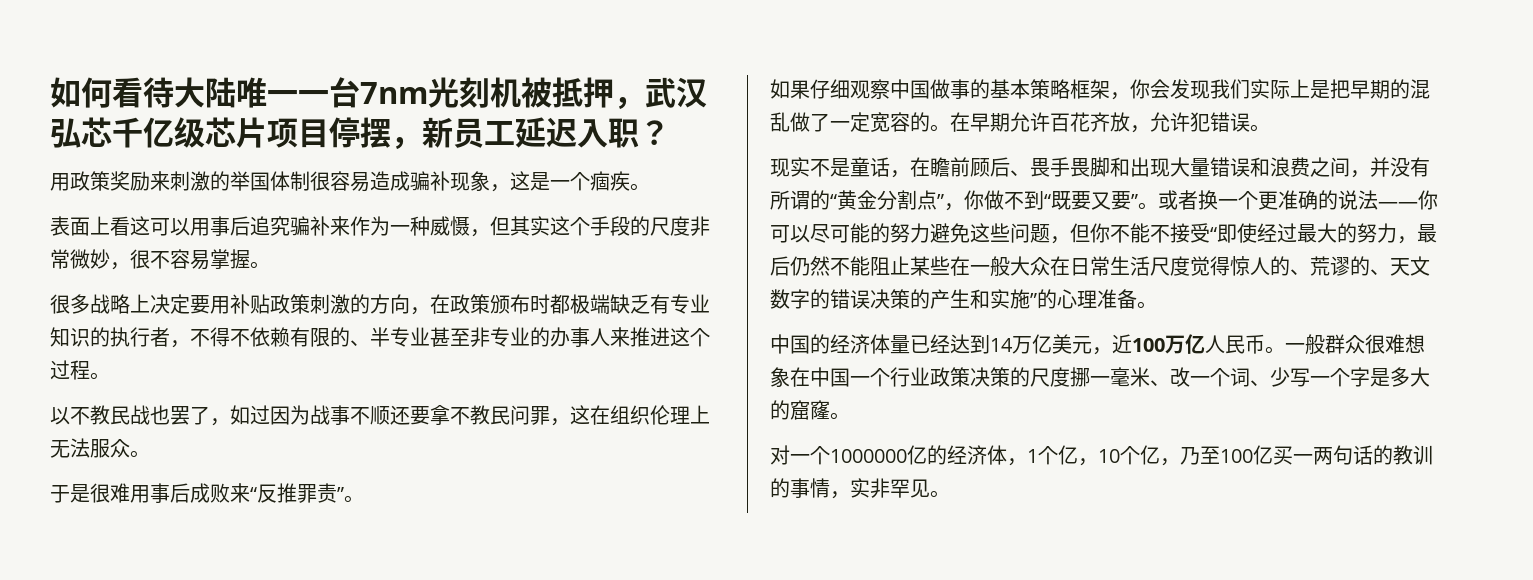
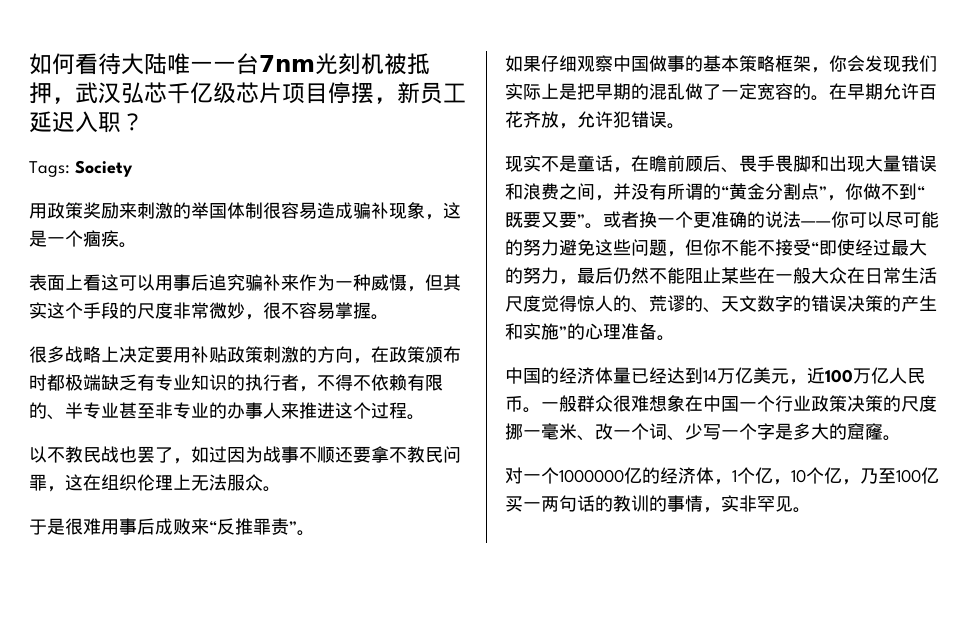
(670, 132) none -> [29,160,133,177] // Tags: Society

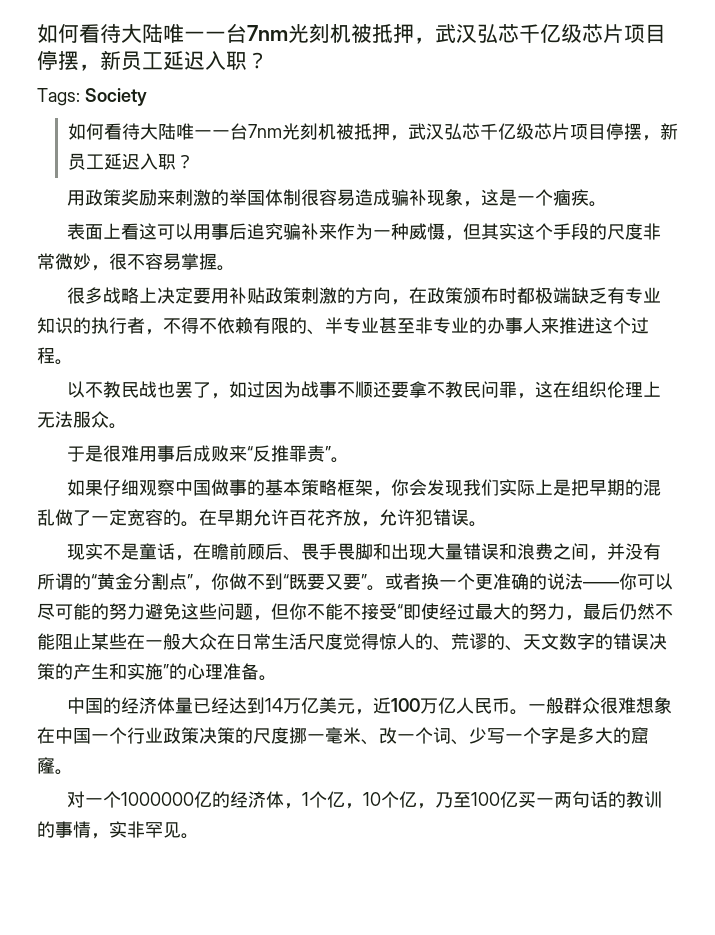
(133, 168) none -> [67,123,678,141] [67,153,194,170] // 如何看待大陆唯一一台7nm光刻机被抵押，武汉弘芯千亿级芯片项目停摆，新员工延迟入职？

